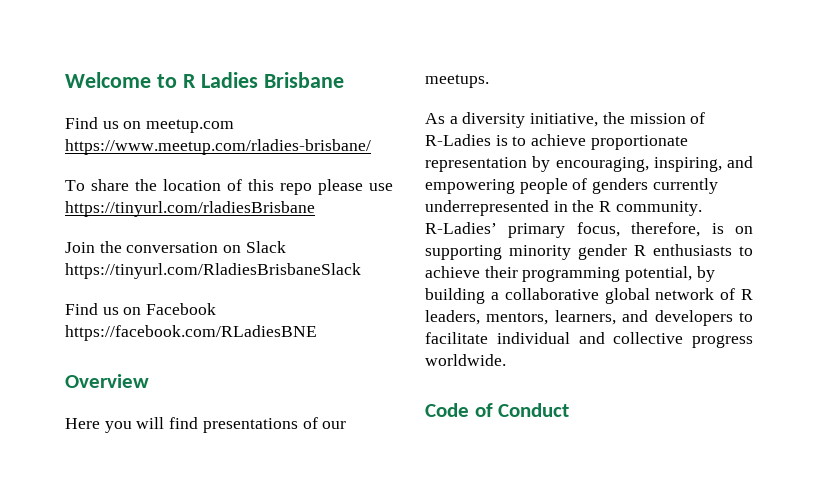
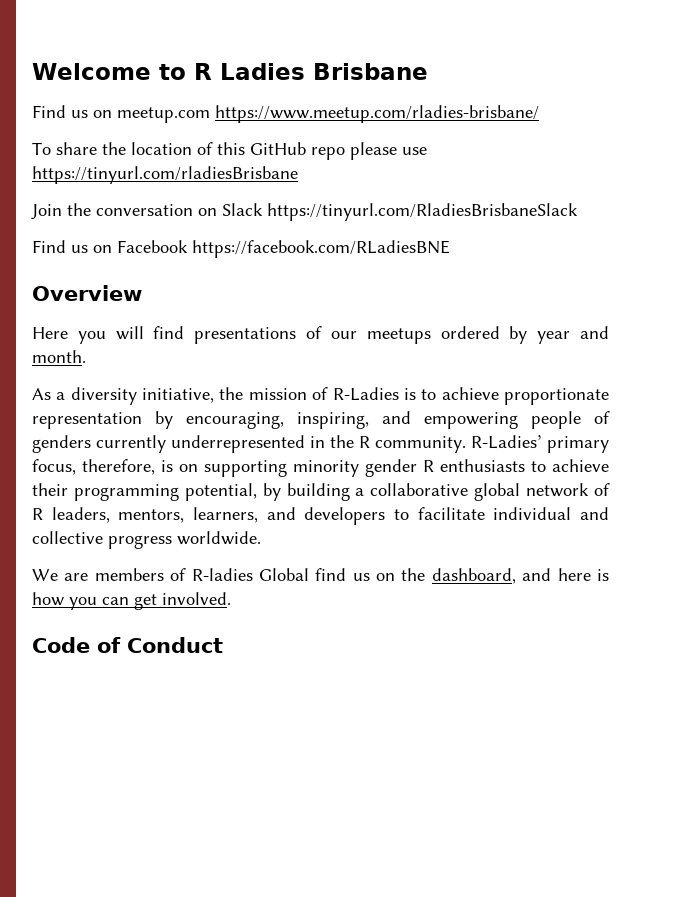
(274, 185) none -> [250,142,306,155] GitHub
[425,74,489,88] meetups. -> [366,326,609,344] [32,350,86,363] meetups ordered by year and month.
(506, 360) none -> [32,568,609,584] [32,592,231,610] // We are members of R-ladies Global find us on the dashboard, and here is how you can get involved.

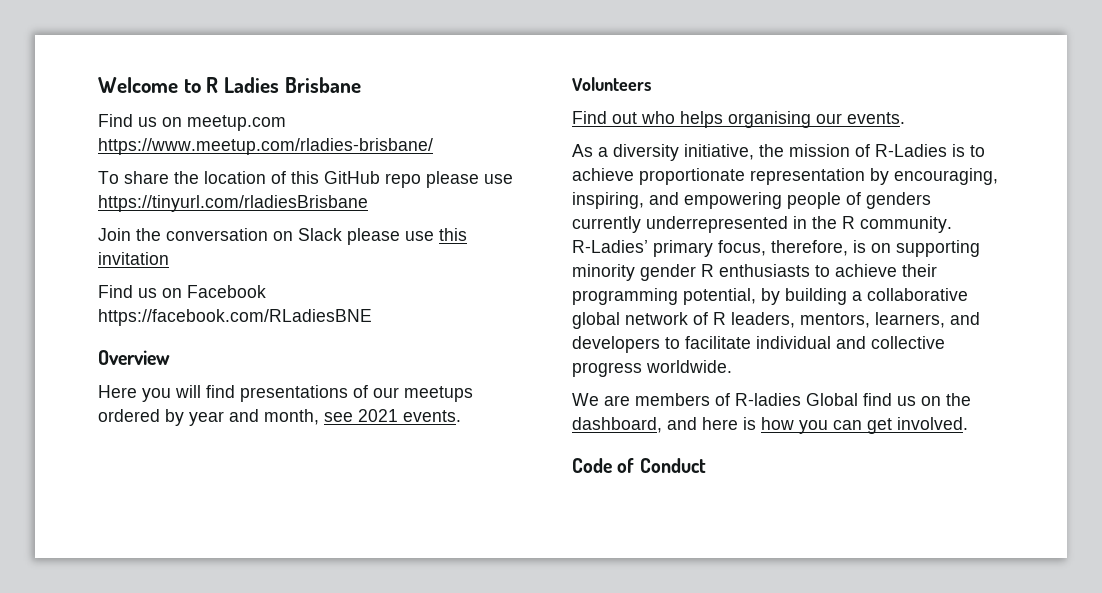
[267,203,578,221] https://tinyurl.com/RladiesBrisbaneSlack -> [347,228,467,245] [98,252,169,265] please use this invitation
[32,350,86,363] month. -> [264,409,461,425] [572,77,651,91] [572,111,905,128] month, see 2021 events. // Volunteers // Find out who helps organising our events.

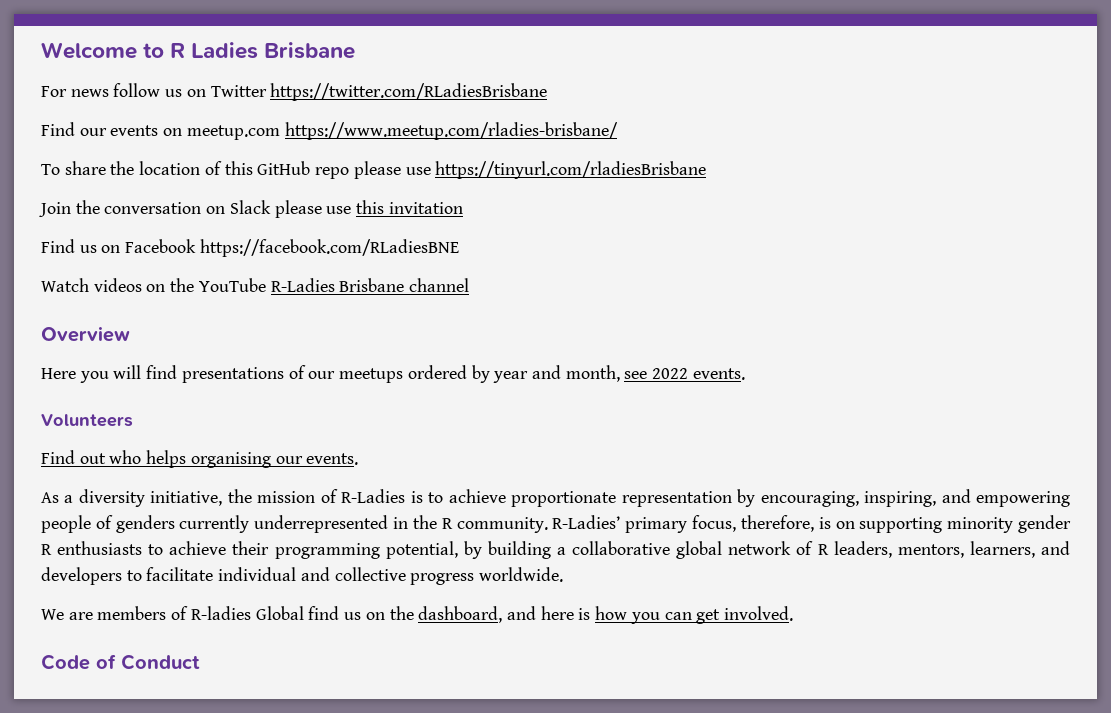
[98,114,157,127] // Find us -> [41,83,548,101] [41,122,159,136] // For news follow us on Twitter https://twitter.com/RLadiesBrisbane // Find our events
(372, 317) none -> [41,278,470,292] // Watch videos on the YouTube R-Ladies Brisbane channel
[358,409,398,422] 2021 -> [652,368,689,379] 2022

